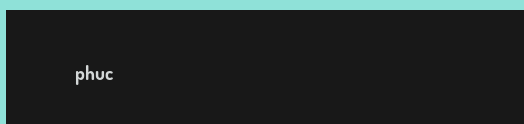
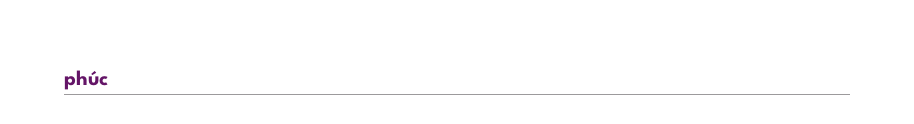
[75,65,113,85] phuc -> [64,70,108,90] phúc

